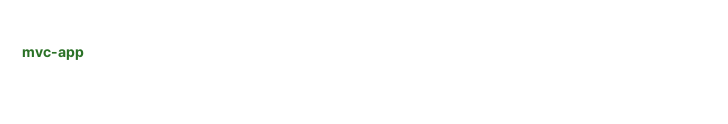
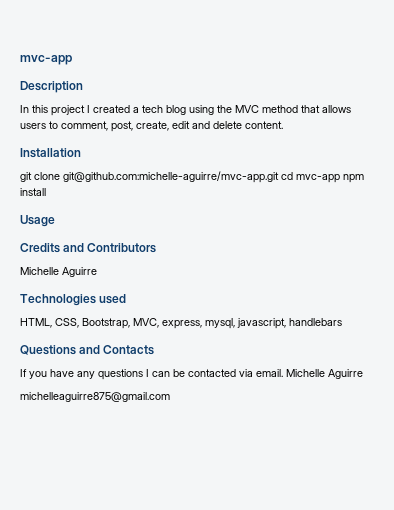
[22,49,84,60] mvc-app -> [20,55,72,65] [20,81,83,93] [20,105,351,116] [20,121,283,132] [20,148,81,158] [20,171,364,183] [20,188,46,196] [20,215,55,227] [20,243,157,253] [20,267,97,277] [20,294,127,306] [20,318,342,329] [20,345,155,355] [20,369,363,380] [20,392,170,402] mvc-app // Description // In this project I created a tech blog using the MVC method that allows users to comment, post, create, edit and delete content. // Installation // git clone git@github.com:michelle-aguirre/mvc-app.git cd mvc-app npm install // Usage // Credits and Contributors // Michelle Aguirre // Technologies used // HTML, CSS, Bootstrap, MVC, express, mysql, javascript, handlebars // Questions and Contacts // If you have any questions I can be contacted via email. Michelle Aguirre // michelleaguirre875@gmail.com

